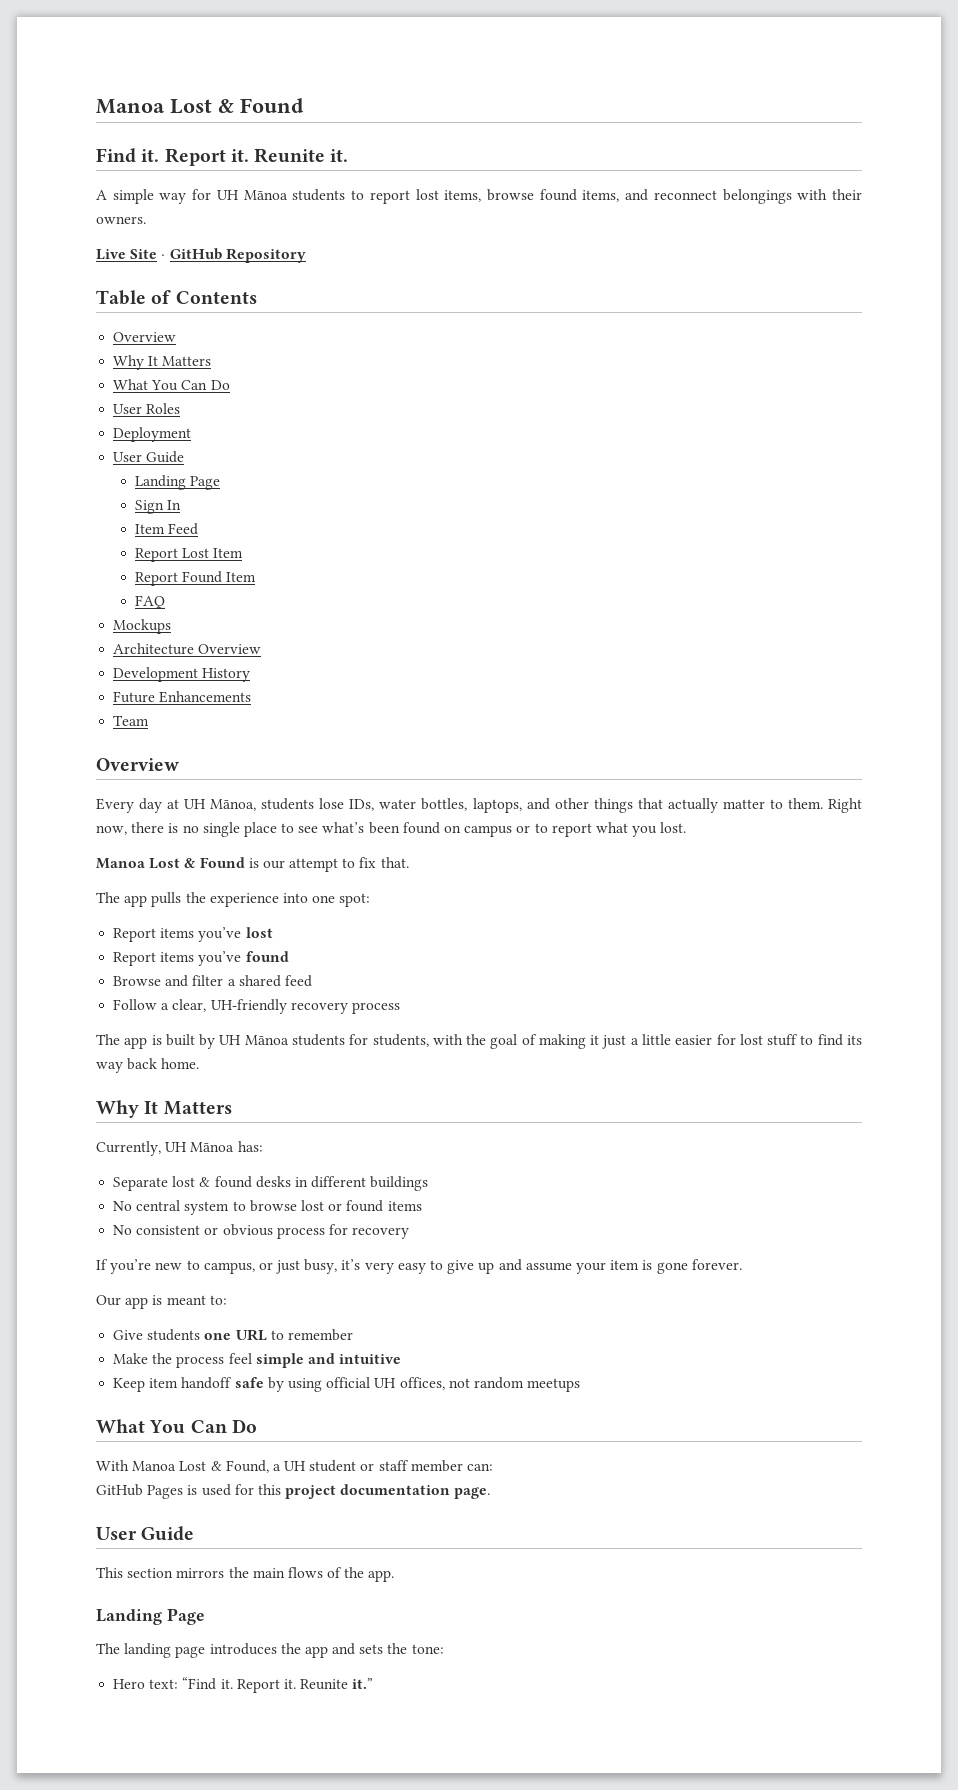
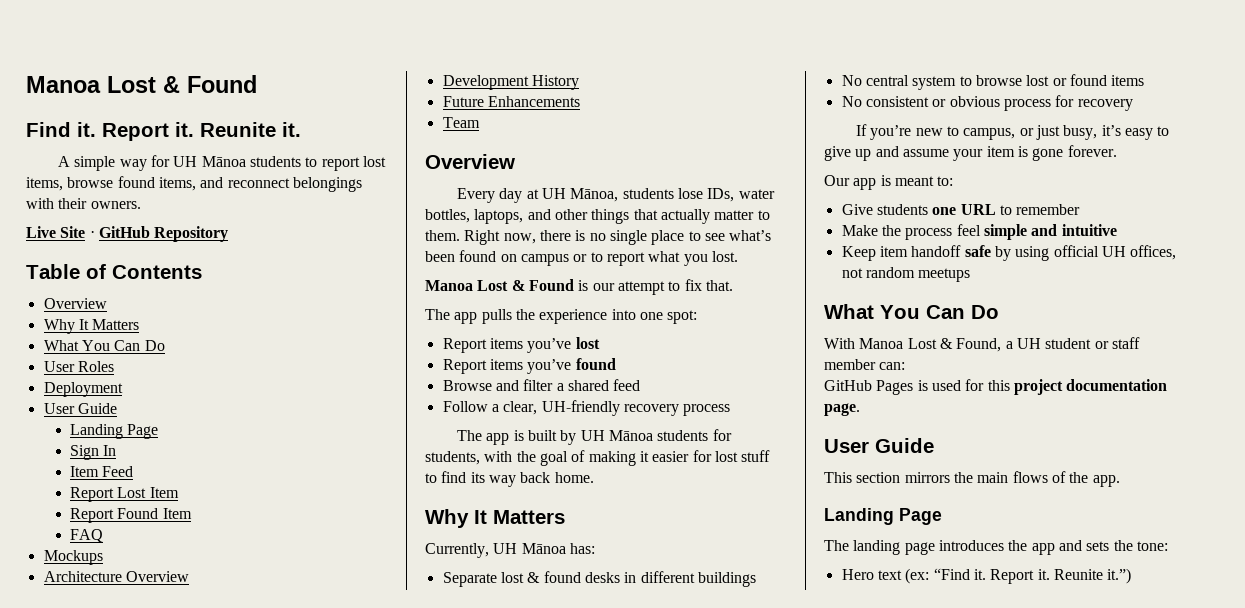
[602,1034,672,1049] just a little -> (649, 456) none
[364,1262,394,1274] very -> (1121, 130) none
[149,1679,179,1689] text: -> [877,568,930,584] text (ex:
[352,1678,374,1689] it.” -> [1107,568,1132,584] it.”)

